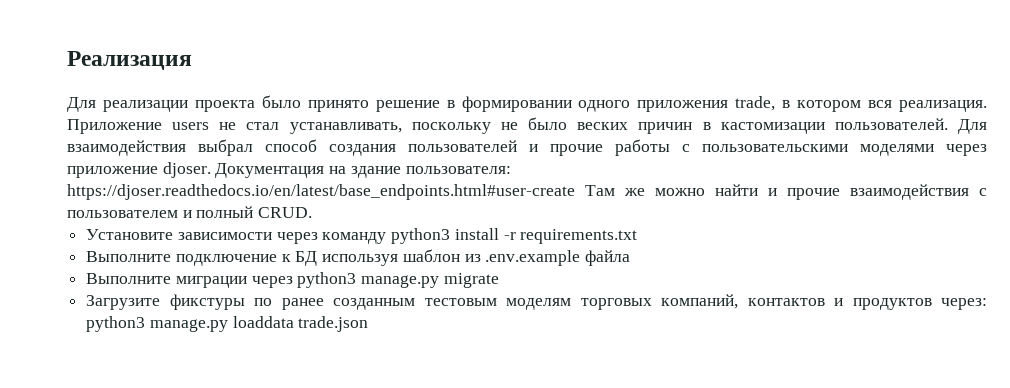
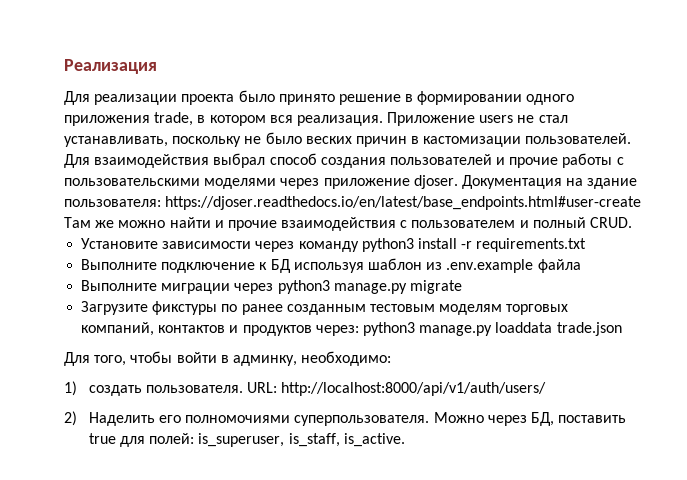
(369, 324) none -> [64,351,392,366] [64,381,547,396] [64,411,627,426] [88,433,405,447] // Для того, чтобы войти в админку, необходимо: // 1) создать пользователя. URL: http://localhost:8000/api/v1/auth/users/ // 2) Наделить его полномочиями суперпользователя. Можно через БД, поставить true для полей: is_superuser, is_staff, is_active.

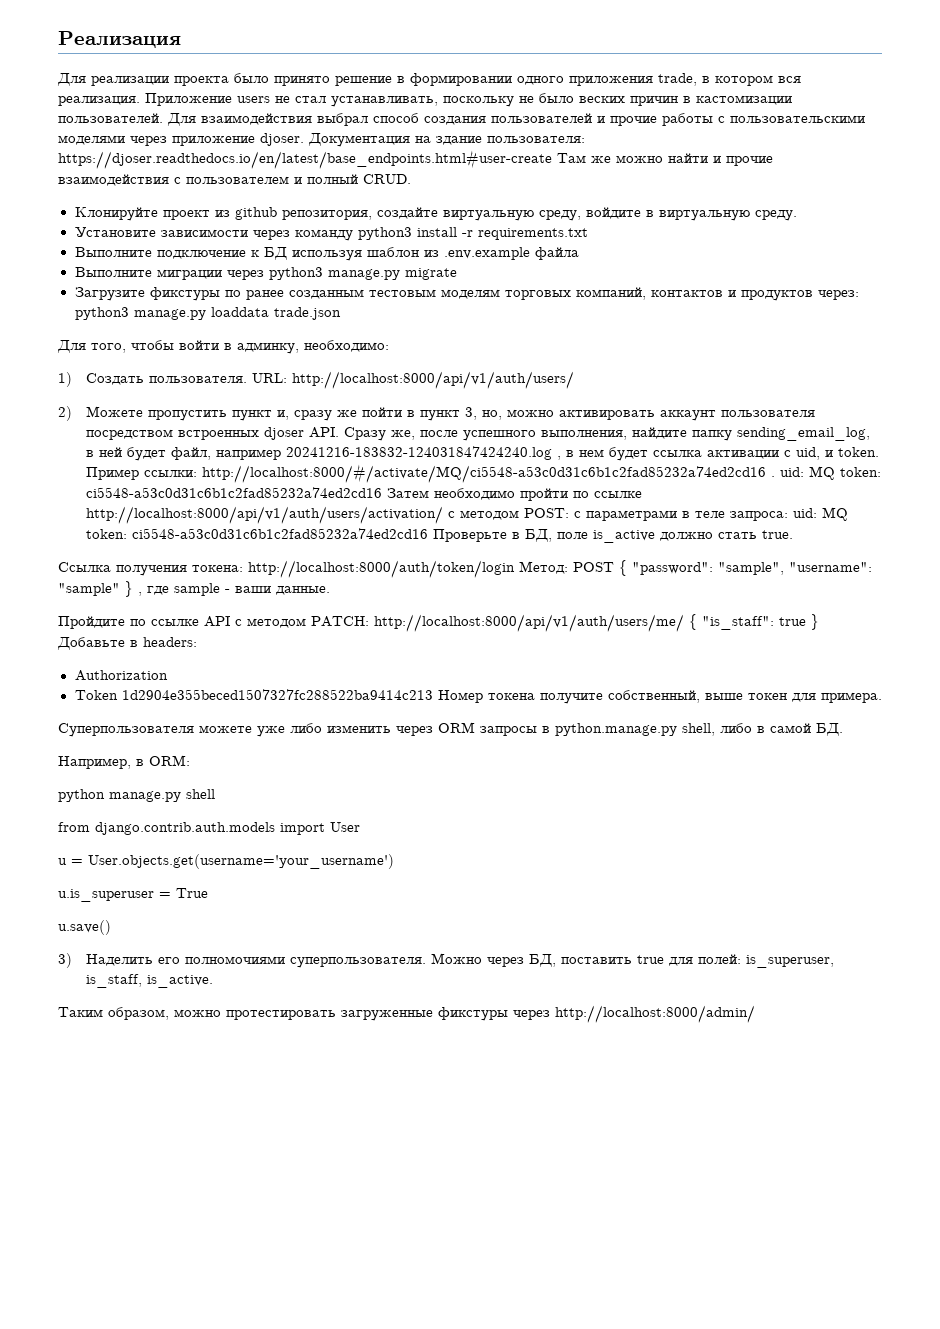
(633, 222) none -> [74,207,797,221] // Клонируйте проект из github репозитория, создайте виртуальную среду, войдите в виртуальную среду.
[88,385,142,396] создать -> [86,373,145,385] Создать
(77, 418) none -> [86,406,816,421] [86,427,871,441] [86,446,880,461] [86,464,882,483] [86,487,643,501] [86,506,849,524] [86,528,794,543] [58,560,872,578] [58,581,330,597] [58,614,819,632] [57,637,197,650] [74,670,168,681] [74,689,882,704] [58,722,843,737] [58,755,190,769] [58,789,215,802] [58,822,360,835] [58,854,394,869] [58,888,208,902] [58,920,111,935] [58,953,72,968] Можете пропустить пункт и, сразу же пойти в пункт 3, но, можно активировать аккаунт пользователя посредством встроенных djoser API. Сразу же, после успешного выполнения, найдите папку sending_email_log, в ней будет файл, например 20241216-183832-124031847424240.log , в нем будет ссылка активации с uid, и token. Пример ссылки: http://localhost:8000/#/activate/MQ/ci5548-a53c0d31c6b1c2fad85232a74ed2cd16 . uid: MQ token: ci5548-a53c0d31c6b1c2fad85232a74ed2cd16 Затем необходимо пройти по ссылке http://localhost:8000/api/v1/auth/users/activation/ с методом POST: с параметрами в теле запроса: uid: MQ token: ci5548-a53c0d31c6b1c2fad85232a74ed2cd16 Проверьте в БД, поле is_active должно стать true. // Ссылка получения токена: http://localhost:8000/auth/token/login Метод: POST { "password": "sample", "username": "sample" } , где sample - ваши данные. // Пройдите по ссылке API с методом PATCH: http://localhost:8000/api/v1/auth/users/me/ { "is_staff": true } Добавьте в headers: // Authorization // Token 1d2904e355beced1507327fc288522ba9414c213 Номер токена получите собственный, выше токен для примера. // Суперпользователя можете уже либо изменить через ORM запросы в python.manage.py shell, либо в самой БД. // Например, в ORM: // python manage.py shell // from django.contrib.auth.models import User // u = User.objects.get(username='your_username') // u.is_superuser = True // u.save() // 3)
(405, 440) none -> [58,1005,755,1023] // Таким образом, можно протестировать загруженные фикстуры через http://localhost:8000/admin/

